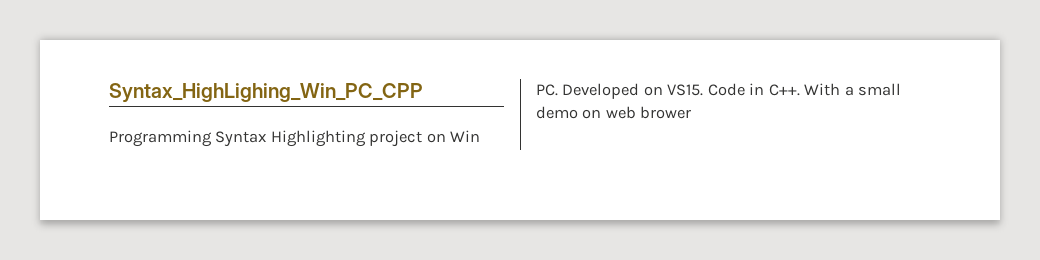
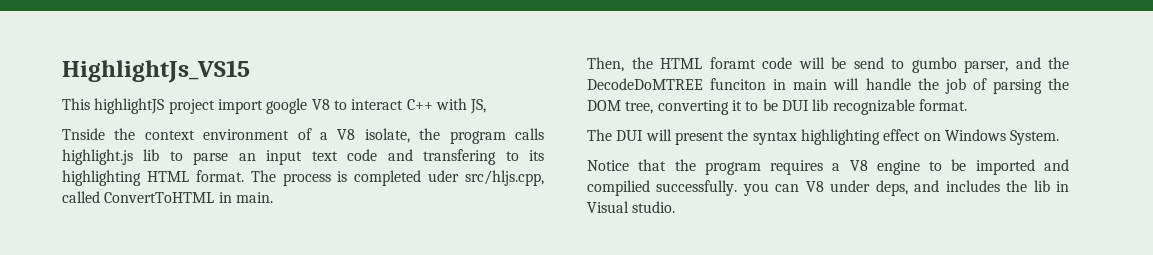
[109,83,423,103] [109,130,481,147] [536,83,902,99] [536,106,692,119] Syntax_HighLighing_Win_PC_CPP // Programming Syntax Highlighting project on Win PC. Developed on VS15. Code in C++. With a small demo on web brower -> [62,60,250,83] [62,98,487,114] [62,128,544,144] [62,149,544,165] [62,170,544,186] [62,191,273,203] [587,57,1069,73] [587,78,1069,94] [587,99,967,115] [587,129,1060,145] [587,159,1069,175] [587,180,1069,196] [587,201,676,213] HighlightJs_VS15 // This highlightJS project import google V8 to interact C++ with JS, // Tnside the context environment of a V8 isolate, the program calls highlight.js lib to parse an input text code and transfering to its highlighting HTML format. The process is completed uder src/hljs.cpp, called ConvertToHTML in main. // Then, the HTML foramt code will be send to gumbo parser, and the DecodeDoMTREE funciton in main will handle the job of parsing the DOM tree, converting it to be DUI lib recognizable format. // The DUI will present the syntax highlighting effect on Windows System. // Notice that the program requires a V8 engine to be imported and compilied successfully. you can V8 under deps, and includes the lib in Visual studio.

